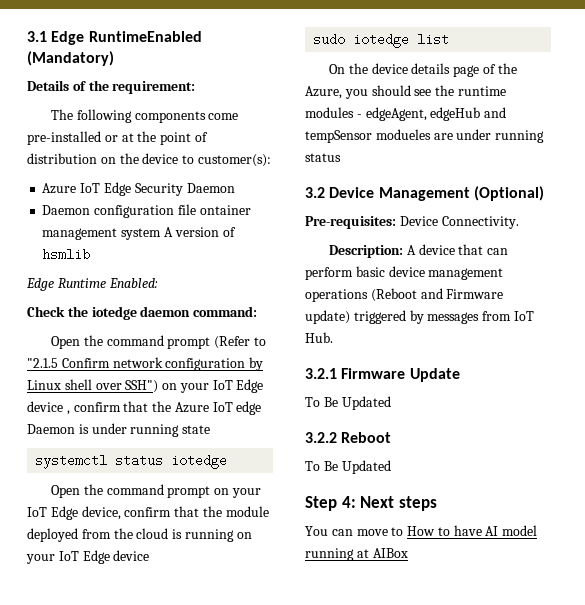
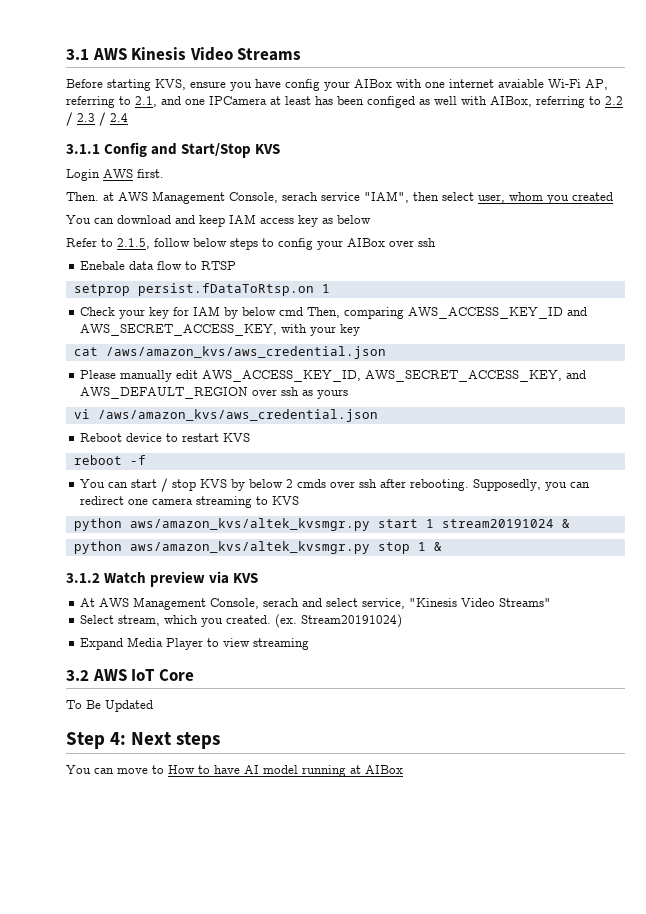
[51,31,202,45] [27,51,114,66] [27,80,196,94] [51,109,239,123] [27,131,208,145] [27,153,271,167] [42,182,235,196] [42,204,251,218] [42,227,236,240] [42,248,91,261] [26,278,158,291] [27,306,258,320] [51,335,266,349] [27,357,264,371] [27,379,264,393] [27,401,262,415] [27,423,211,437] [35,454,228,469] [51,484,261,498] [27,506,269,520] [27,528,252,542] [26,550,150,564] [313,33,450,48] [329,63,517,77] [305,85,506,99] [305,107,507,121] [305,129,545,143] [305,153,341,162] [305,186,544,201] [305,216,519,229] [329,244,509,258] [305,266,504,280] [305,288,504,302] [305,310,534,324] [305,332,333,343] [305,368,460,382] [305,396,391,410] [305,432,392,443] Edge RuntimeEnabled (Mandatory) // Details of the requirement: // The following components come pre-installed or at the point of distribution on the device to customer(s): // Azure IoT Edge Security Daemon // Daemon configuration file ontainer management system A version of hsmlib // Edge Runtime Enabled: // Check the iotedge daemon command: // Open the command prompt (Refer to "2.1.5 Confirm network configuration by Linux shell over SSH") on your IoT Edge device , confirm that the Azure IoT edge Daemon is under running state // systemctl status iotedge // Open the command prompt on your IoT Edge device, confirm that the module deployed from the cloud is running on your IoT Edge device // sudo iotedge list // On the device details page of the Azure, you should see the runtime modules - edgeAgent, edgeHub and tempSensor modueles are under running status // 3.2 Device Management (Optional) // Pre-requisites: Device Connectivity. // Description: A device that can perform basic device management operations (Reboot and Firmware update) triggered by messages from IoT Hub. // 3.2.1 Firmware Update // To Be Updated // 3.2.2 Reboot -> [92,47,302,61] [66,79,608,91] [66,96,623,108] [66,112,128,126] [66,142,281,158] [66,169,164,181] [66,191,613,204] [66,214,371,227] [66,238,436,250] [80,261,237,270] [73,283,330,296] [80,306,588,319] [80,324,361,336] [73,346,386,359] [80,370,587,382] [80,387,349,399] [73,409,378,422] [80,433,251,442] [73,455,146,465] [80,478,591,492] [80,496,300,508] [73,518,570,531] [73,541,442,554] [66,571,259,587] [80,597,552,610] [80,614,403,628] [80,637,310,650] [66,669,194,681] AWS Kinesis Video Streams // Before starting KVS, ensure you have config your AIBox with one internet avaiable Wi-Fi AP, referring to 2.1, and one IPCamera at least has been configed as well with AIBox, referring to 2.2 / 2.3 / 2.4 // 3.1.1 Config and Start/Stop KVS // Login AWS first. // Then. at AWS Management Console, serach service "IAM", then select user, whom you created // You can download and keep IAM access key as below // Refer to 2.1.5, follow below steps to config your AIBox over ssh // Enebale data flow to RTSP // setprop persist.fDataToRtsp.on 1 // Check your key for IAM by below cmd Then, comparing AWS_ACCESS_KEY_ID and AWS_SECRET_ACCESS_KEY, with your key // cat /aws/amazon_kvs/aws_credential.json // Please manually edit AWS_ACCESS_KEY_ID, AWS_SECRET_ACCESS_KEY, and AWS_DEFAULT_REGION over ssh as yours // vi /aws/amazon_kvs/aws_credential.json // Reboot device to restart KVS // reboot -f // You can start / stop KVS by below 2 cmds over ssh after rebooting. Supposedly, you can redirect one camera streaming to KVS // python aws/amazon_kvs/altek_kvsmgr.py start 1 stream20191024 & // python aws/amazon_kvs/altek_kvsmgr.py stop 1 & // 3.1.2 Watch preview via KVS // At AWS Management Console, serach and select service, "Kinesis Video Streams" // Select stream, which you created. (ex. Stream20191024) // Expand Media Player to view streaming // 3.2 AWS IoT Core

